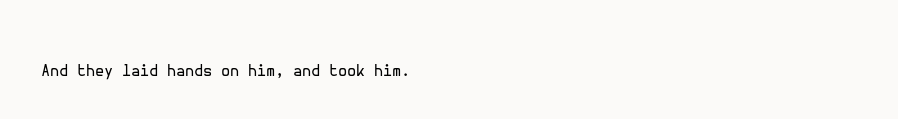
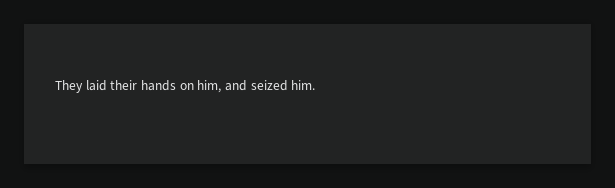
[41,64,158,80] And they laid -> [55,80,138,93] They laid their
[329,64,365,76] took -> [250,80,288,91] seized

